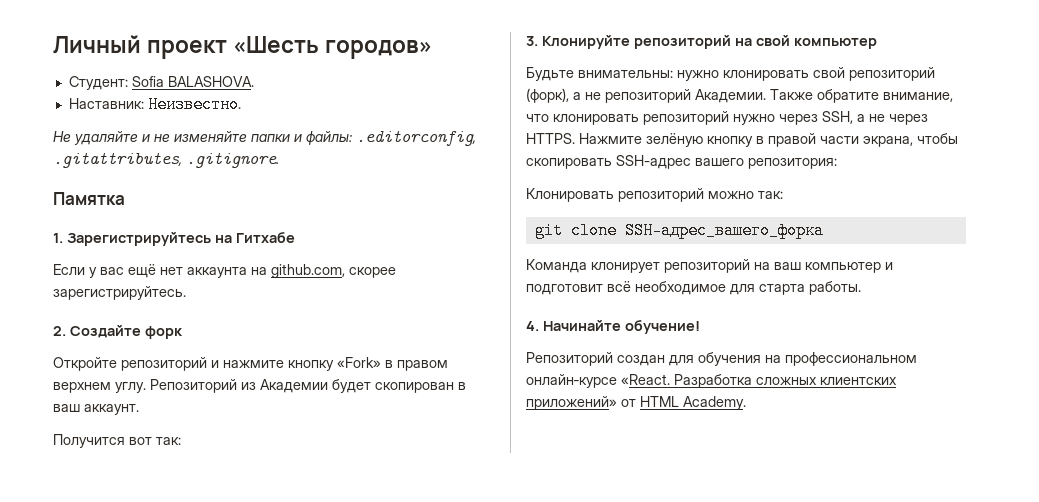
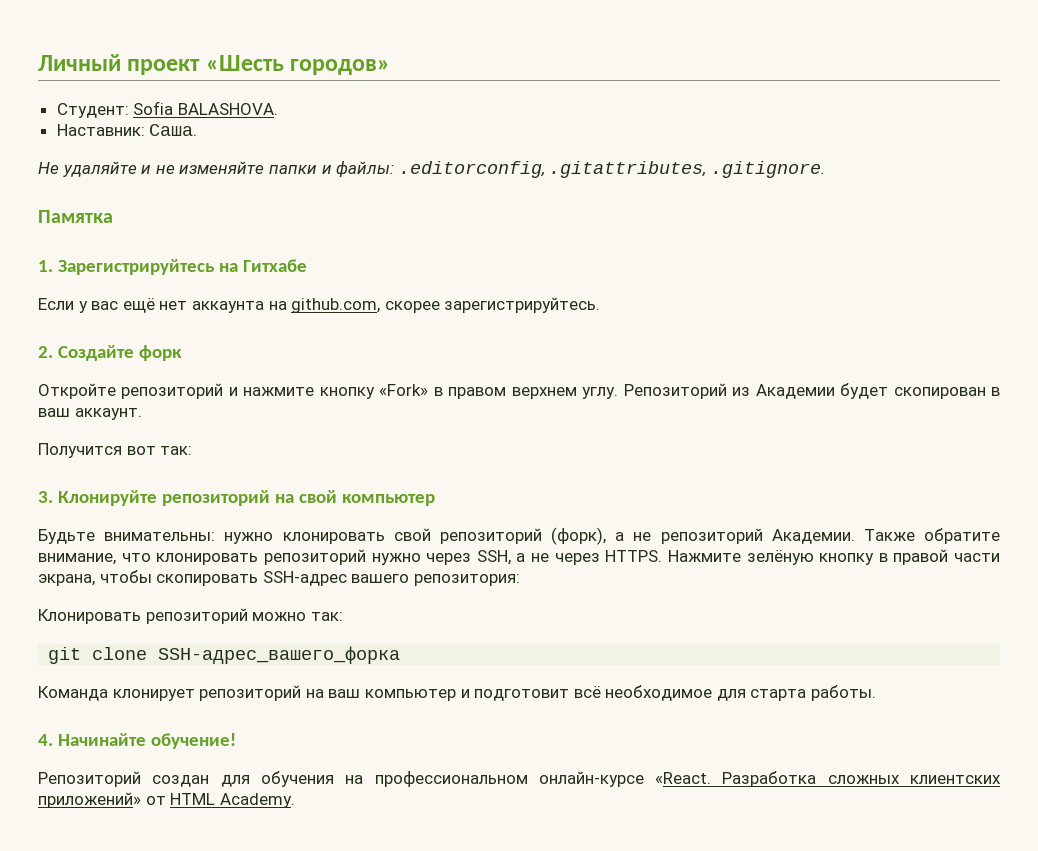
[147,97,241,113] Неизвестно. -> [149,124,198,136] Саша.

